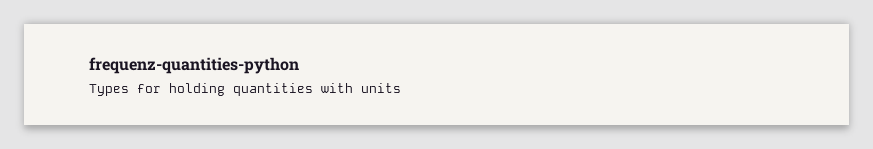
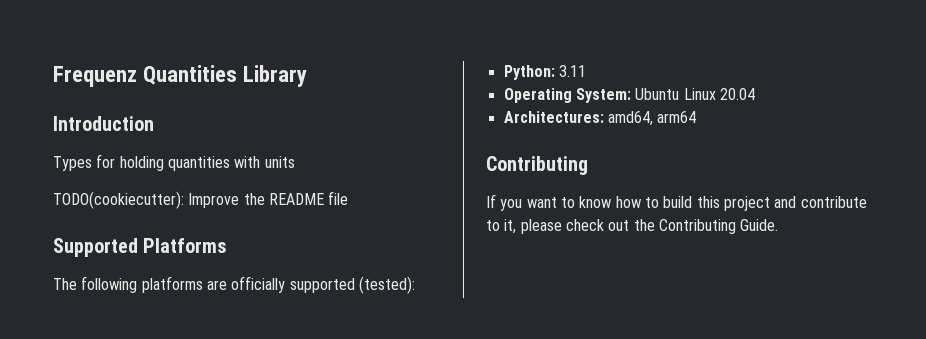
[89,57,299,74] frequenz-quantities-python -> [53,65,308,87] [53,116,154,131] Frequenz Quantities Library // Introduction
(401, 88) none -> [53,191,349,209] [53,238,228,257] [53,276,415,294] [503,65,586,80] [503,88,755,103] [503,111,697,126] [486,156,588,175] [486,194,867,211] [486,219,779,234] // TODO(cookiecutter): Improve the README file // Supported Platforms // The following platforms are officially supported (tested): // Python: 3.11 // Operating System: Ubuntu Linux 20.04 // Architectures: amd64, arm64 // Contributing // If you want to know how to build this project and contribute to it, please check out the Contributing Guide.

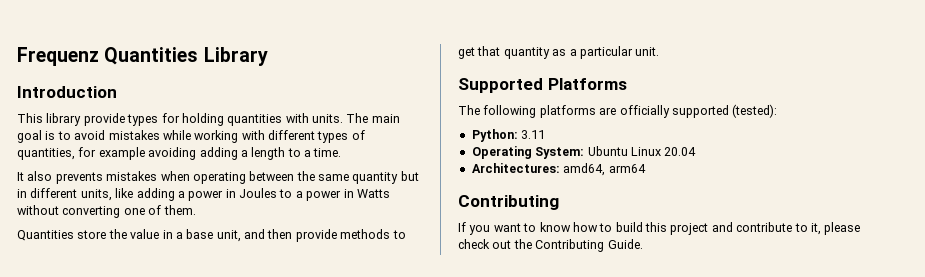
[53,154,295,171] [53,191,349,209] Types for holding quantities with units // TODO(cookiecutter): Improve the README file -> [17,113,400,126] [17,130,365,143] [17,147,342,160] [17,171,419,184] [17,188,390,201] [17,205,196,218] [17,229,406,242] [458,46,660,59] This library provide types for holding quantities with units. The main goal is to avoid mistakes while working with different types of quantities, for example avoiding adding a length to a time. // It also prevents mistakes when operating between the same quantity but in different units, like adding a power in Joules to a power in Watts without converting one of them. // Quantities store the value in a base unit, and then provide methods to get that quantity as a particular unit.

